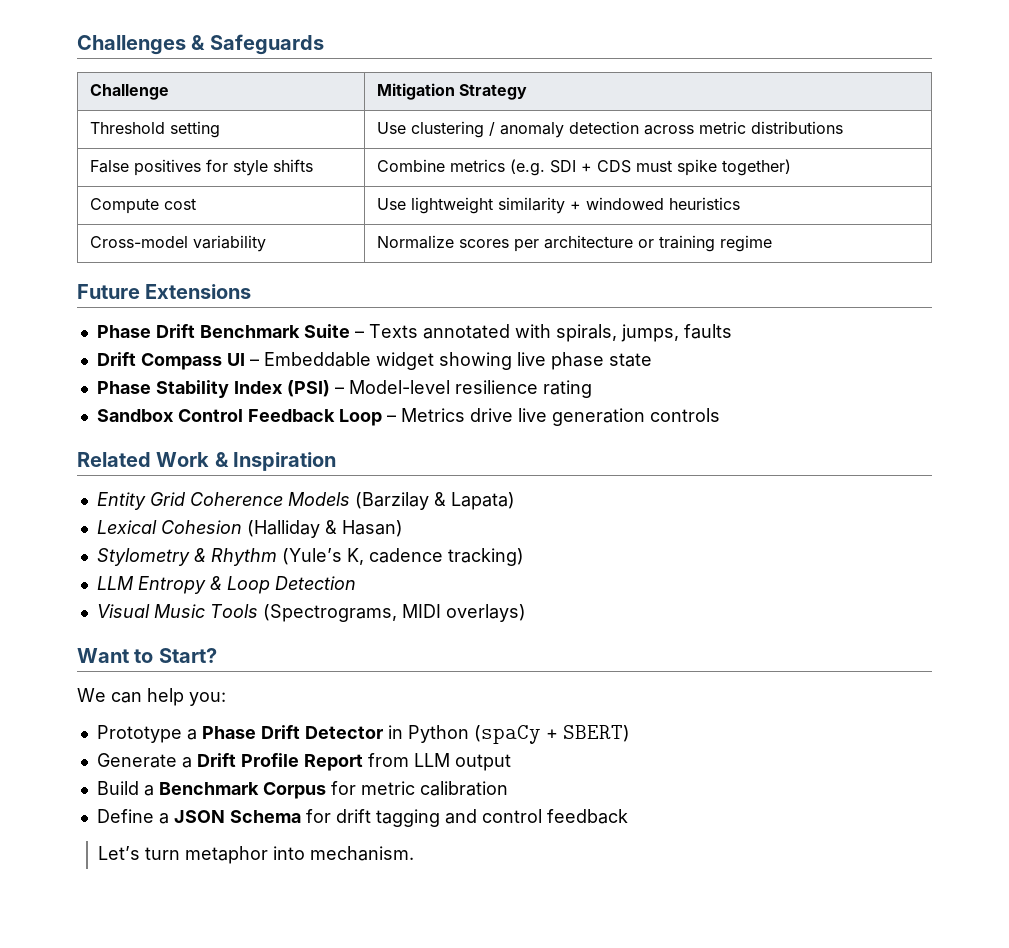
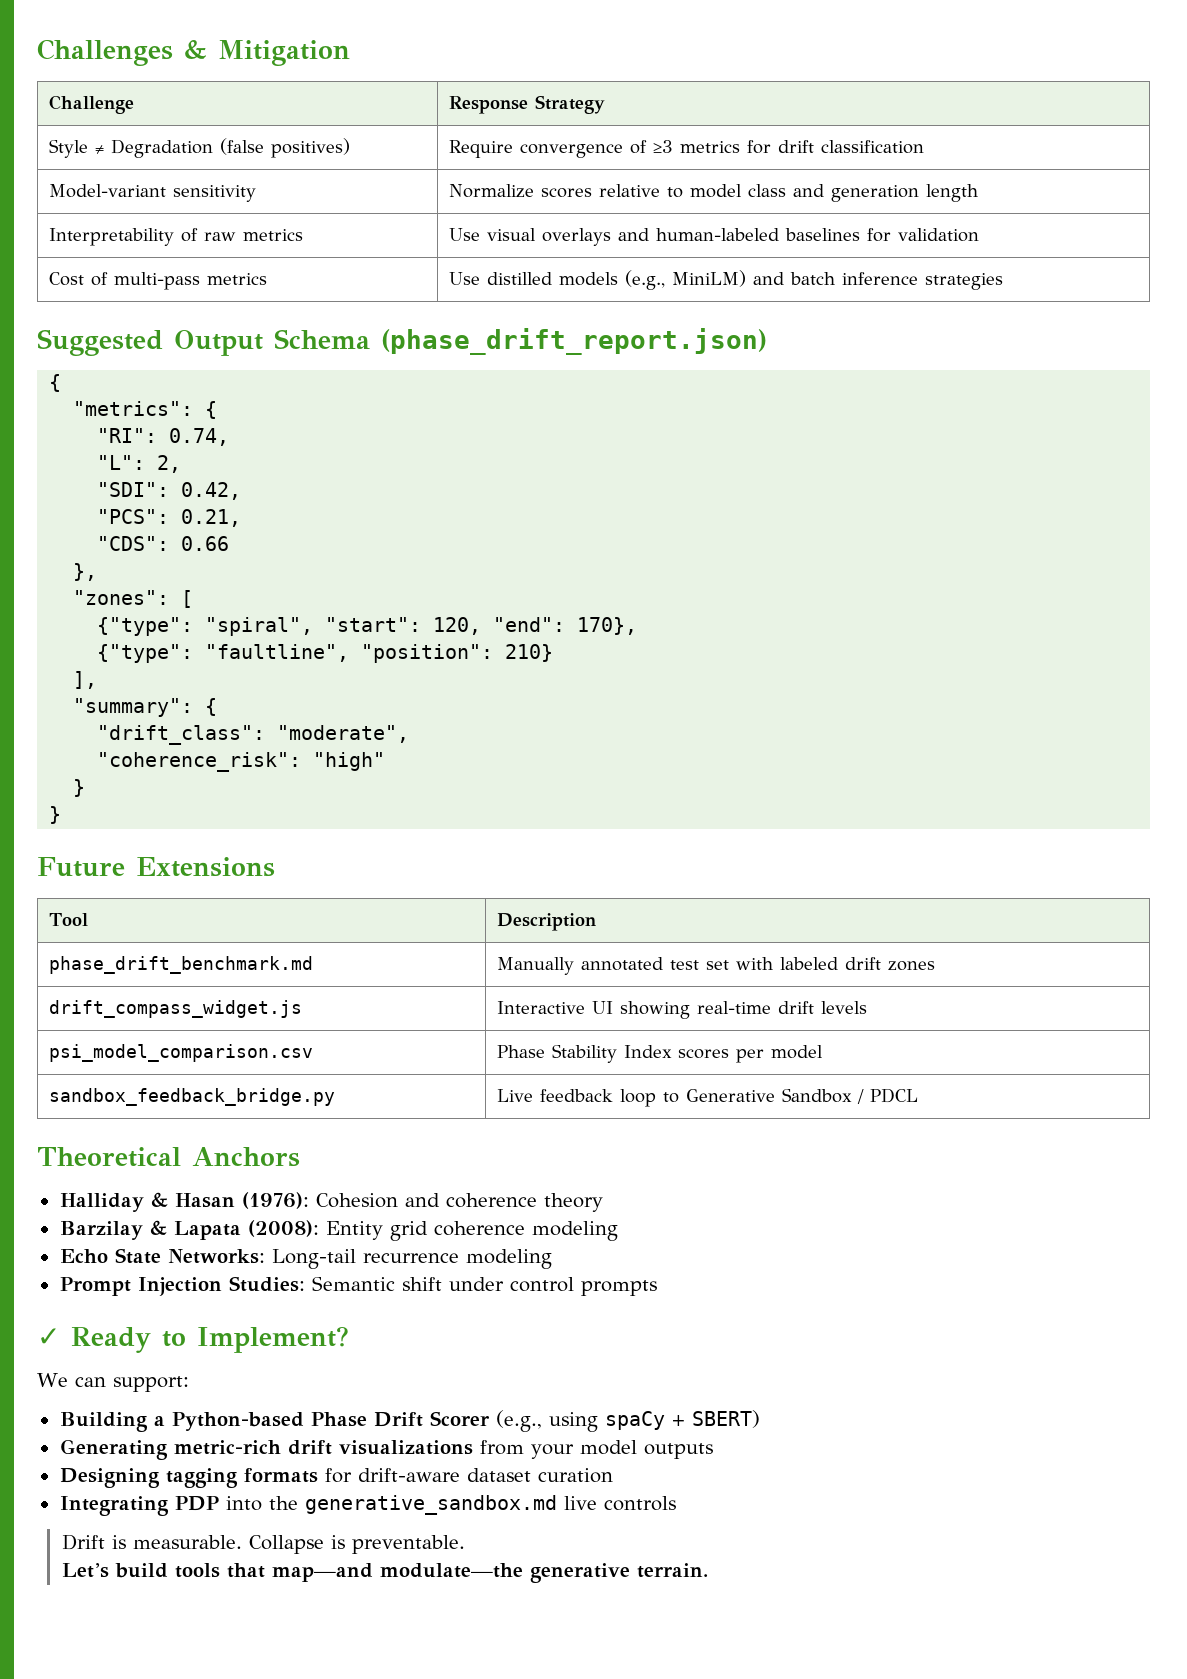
[209,34,324,55] Safeguards -> [218,40,350,66] Mitigation
[376,83,455,100] Mitigation -> [449,96,529,114] Response
[89,121,220,138] [376,121,843,138] [89,159,313,176] [376,159,791,176] [89,198,196,214] [376,197,740,214] [89,235,266,252] [376,235,772,252] [77,284,252,299] [96,324,732,342] [96,352,652,370] [96,380,592,398] [96,408,720,426] [77,452,337,471] [96,492,515,510] [96,520,403,538] [96,548,524,566] [96,576,356,594] [96,604,526,622] [77,648,217,663] [77,688,226,706] [96,725,630,744] [96,753,511,771] [96,781,508,799] [96,809,628,827] [98,846,415,864] Threshold setting | Use clustering / anomaly detection across metric distributions // False positives for style shifts | Combine metrics (e.g. SDI + CDS must spike together) // Compute cost | Use lightweight similarity + windowed heuristics // Cross-model variability | Normalize scores per architecture or training regime // Future Extensions // Phase Drift Benchmark Suite – Texts annotated with spirals, jumps, faults // Drift Compass UI – Embeddable widget showing live phase state // Phase Stability Index (PSI) – Model-level resilience rating // Sandbox Control Feedback Loop – Metrics drive live generation controls // Related Work & Inspiration // Entity Grid Coherence Models (Barzilay & Lapata) // Lexical Cohesion (Halliday & Hasan) // Stylometry & Rhythm (Yule’s K, cadence tracking) // LLM Entropy & Loop Detection // Visual Music Tools (Spectrograms, MIDI overlays) // Want to Start? // We can help you: // Prototype a Phase Drift Detector in Python (spaCy + SBERT) // Generate a Drift Profile Report from LLM output // Build a Benchmark Corpus for metric calibration // Define a JSON Schema for drift tagging and control feedback // Let’s turn metaphor into mechanism. -> [49,138,351,158] [449,140,925,158] [49,184,257,202] [449,184,979,202] [49,228,304,246] [449,228,980,246] [49,272,268,290] [449,270,1004,290] [37,328,767,356] [49,374,62,392] [73,401,218,419] [97,428,230,446] [97,455,182,473] [97,482,242,500] [97,509,242,527] [97,536,230,551] [73,563,98,581] [73,590,194,608] [97,617,638,636] [97,644,554,663] [73,671,98,689] [73,698,218,717] [97,725,410,745] [97,752,386,772] [73,779,86,797] [49,806,62,824] [37,857,275,877] [49,913,89,926] [497,913,597,931] [49,956,314,974] [497,957,936,975] [49,1000,303,1018] [497,1001,868,1019] [49,1044,314,1062] [497,1044,824,1063] [49,1088,336,1106] [497,1088,919,1107] [37,1147,300,1167] [59,1192,603,1212] [59,1220,618,1241] [59,1248,552,1269] [59,1276,657,1296] [37,1326,349,1353] [37,1373,189,1392] [59,1410,760,1432] [59,1439,713,1460] [59,1468,613,1488] [59,1495,676,1516] [61,1534,465,1554] [61,1563,708,1583] Style ≠ Degradation (false positives) | Require convergence of ≥3 metrics for drift classification // Model-variant sensitivity | Normalize scores relative to model class and generation length // Interpretability of raw metrics | Use visual overlays and human-labeled baselines for validation // Cost of multi-pass metrics | Use distilled models (e.g., MiniLM) and batch inference strategies // Suggested Output Schema (phase_drift_report.json) // { // "metrics": { // "RI": 0.74, // "L": 2, // "SDI": 0.42, // "PCS": 0.21, // "CDS": 0.66 // }, // "zones": [ // {"type": "spiral", "start": 120, "end": 170}, // {"type": "faultline", "position": 210} // ], // "summary": { // "drift_class": "moderate", // "coherence_risk": "high" // } // } // Future Extensions // Tool | Description // phase_drift_benchmark.md | Manually annotated test set with labeled drift zones // drift_compass_widget.js | Interactive UI showing real-time drift levels // psi_model_comparison.csv | Phase Stability Index scores per model // sandbox_feedback_bridge.py | Live feedback loop to Generative Sandbox / PDCL // Theoretical Anchors // Halliday & Hasan (1976): Cohesion and coherence theory // Barzilay & Lapata (2008): Entity grid coherence modeling // Echo State Networks: Long-tail recurrence modeling // Prompt Injection Studies: Semantic shift under control prompts // ✓ Ready to Implement? // We can support: // Building a Python-based Phase Drift Scorer (e.g., using spaCy + SBERT) // Generating metric-rich drift visualizations from your model outputs // Designing tagging formats for drift-aware dataset curation // Integrating PDP into the generative_sandbox.md live controls // Drift is measurable. Collapse is preventable. // Let’s build tools that map—and modulate—the generative terrain.

